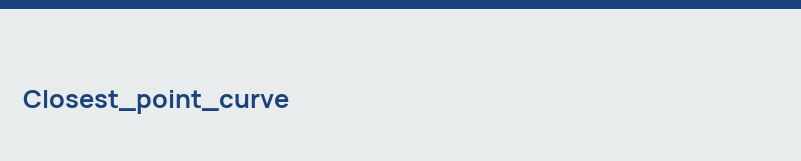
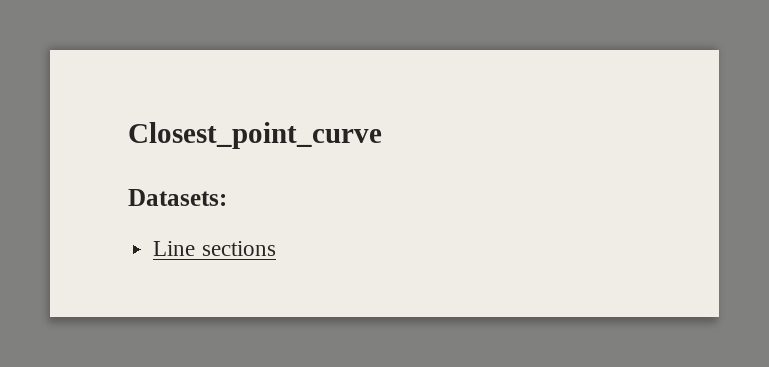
(289, 102) none -> [128,189,227,206] [153,241,276,256] // Datasets: // Line sections

